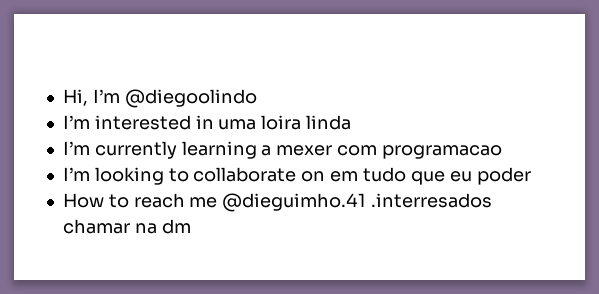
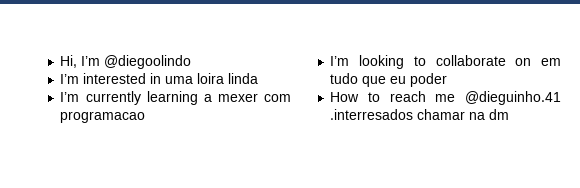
[222,193,367,212] @dieguimho.41 -> [465,91,561,105] @dieguinho.41

